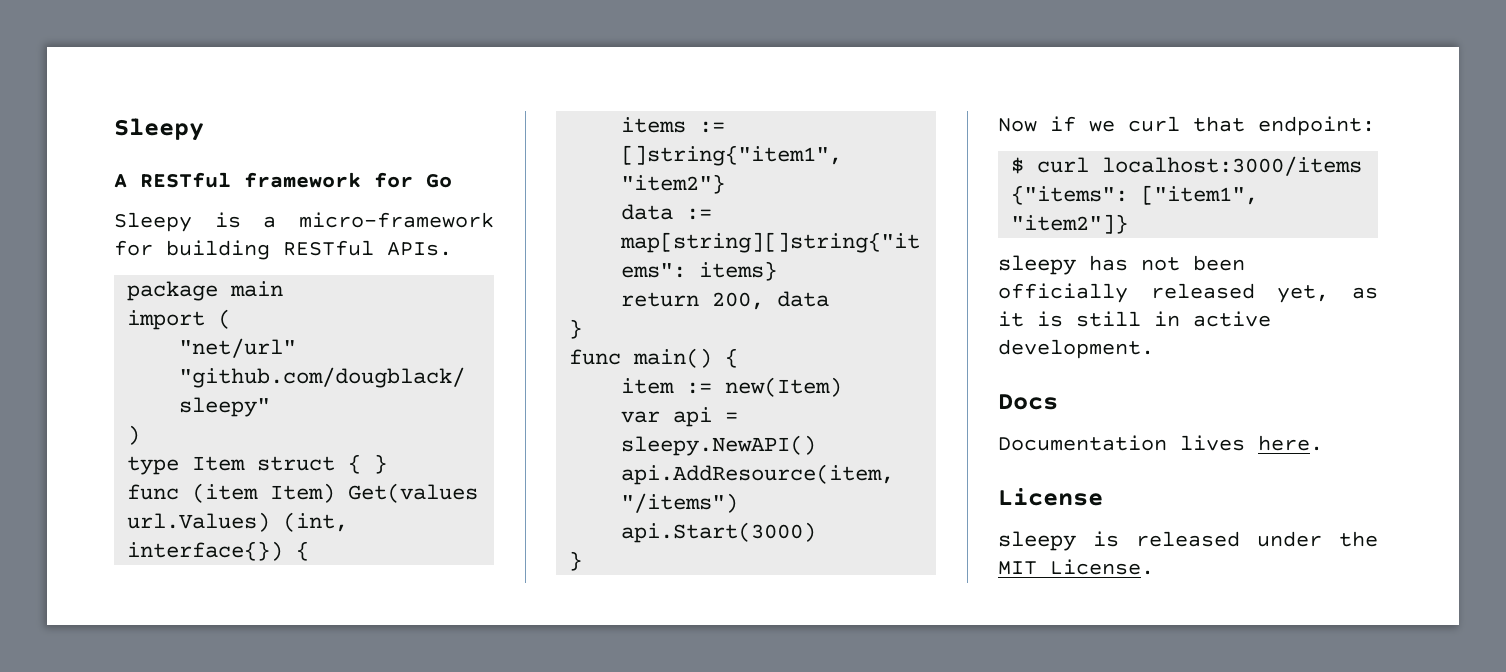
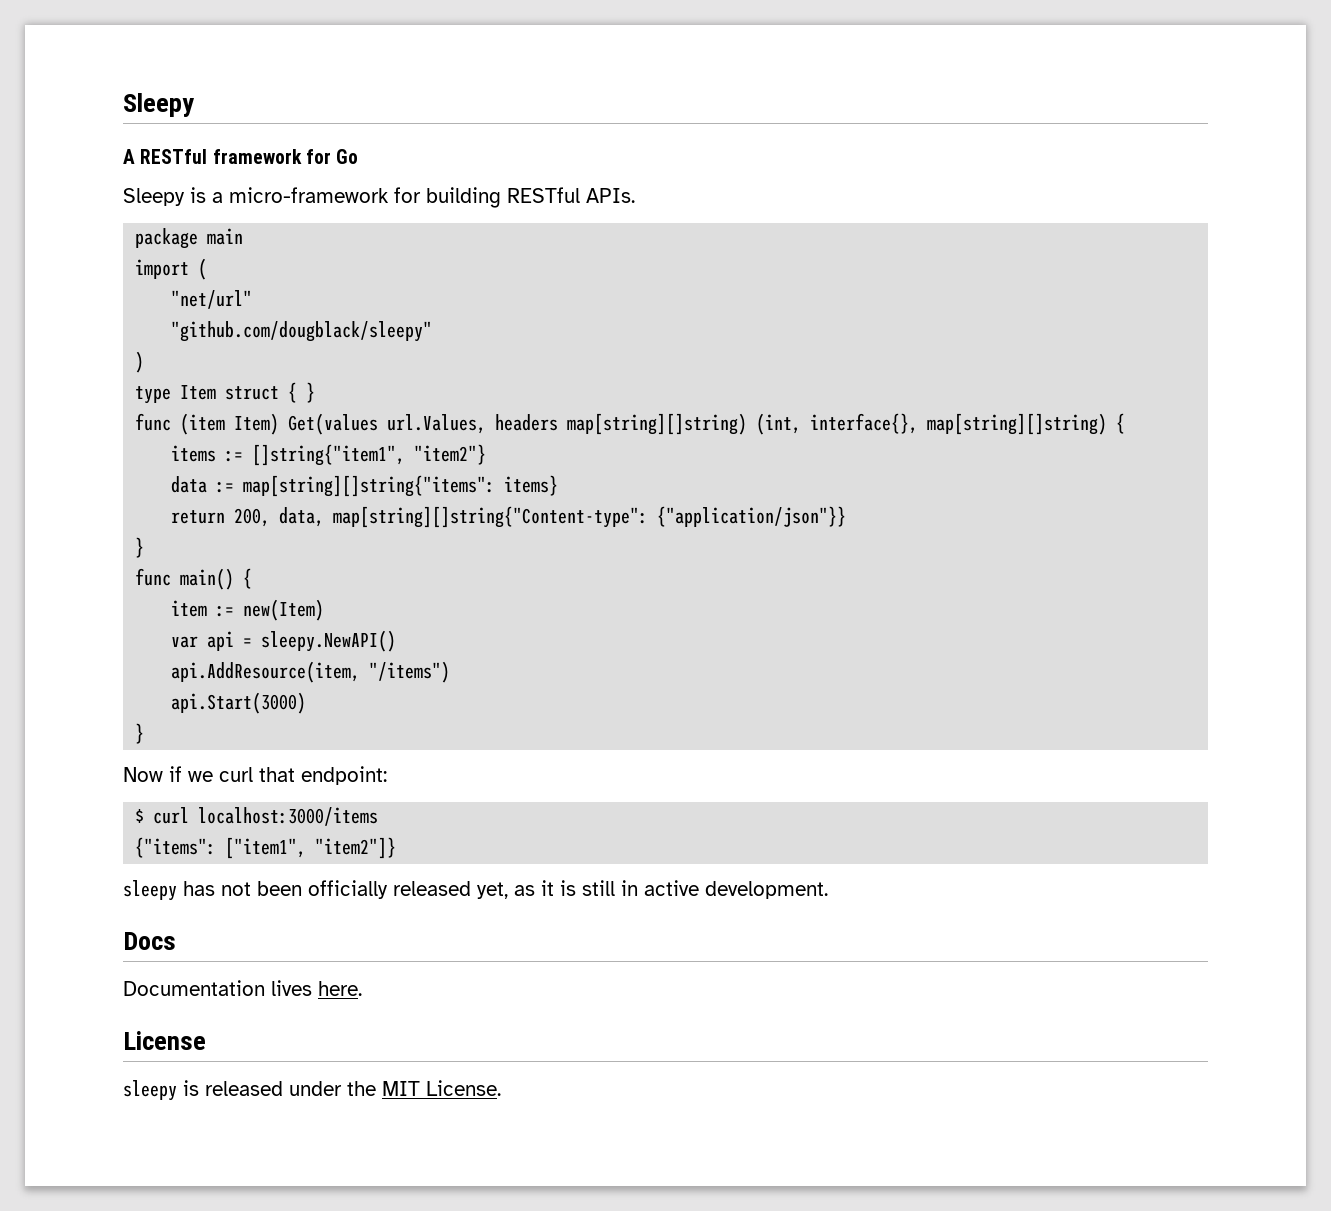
[127,512,349,532] [127,541,284,561] url.Values) (int, interface{}) -> [387,413,1108,435] url.Values, headers map[string][]string) (int, interface{}, map[string][]string)
[777,291,830,307] data -> [279,506,847,528] data, map[string][]string{"Content-type": {"application/json"}}

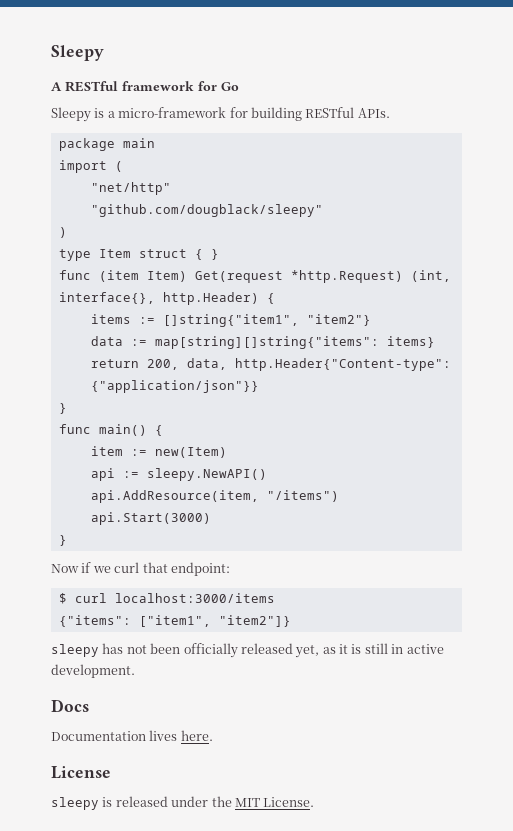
[171,290,253,309] "net/url" -> [90,182,171,195] "net/http"
[288,413,748,435] Get(values url.Values, headers map[string][]string) -> [194,270,403,283] Get(request *http.Request)
[927,413,1108,435] map[string][]string) -> [162,292,259,305] http.Header)
[333,506,649,528] map[string][]string{"Content-type": -> [234,358,451,371] http.Header{"Content-type":
[171,631,253,651] var api = -> [90,468,139,481] api :=

